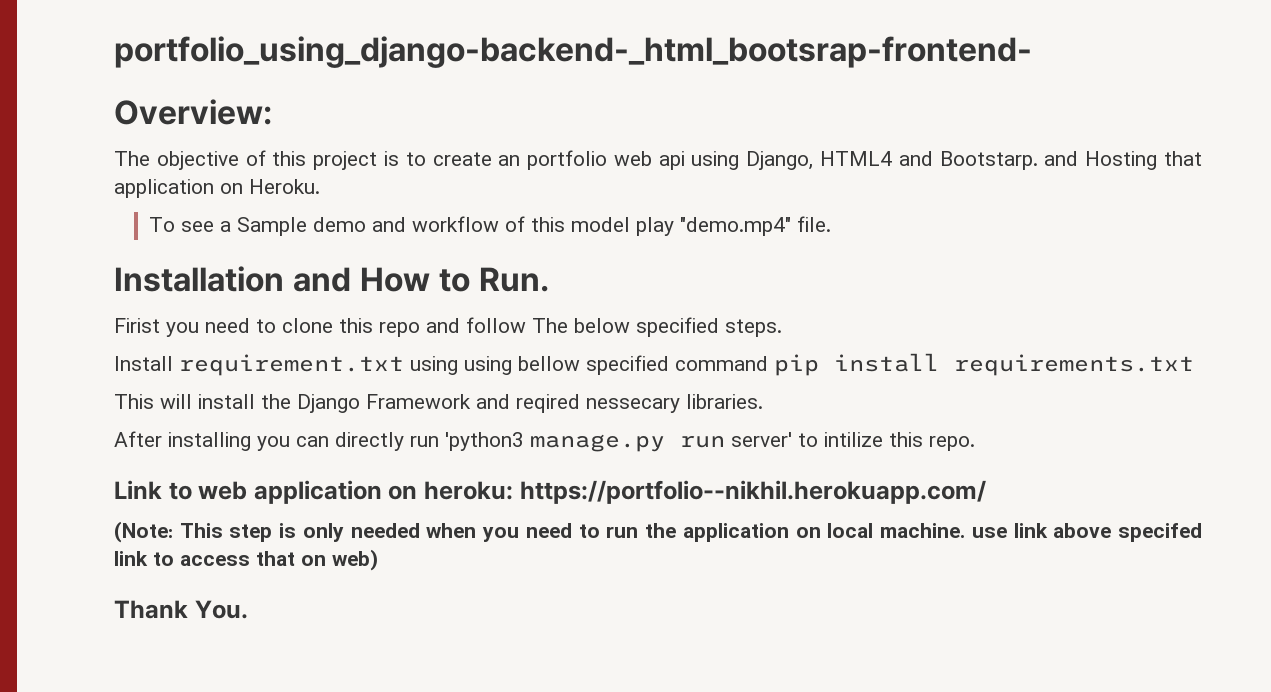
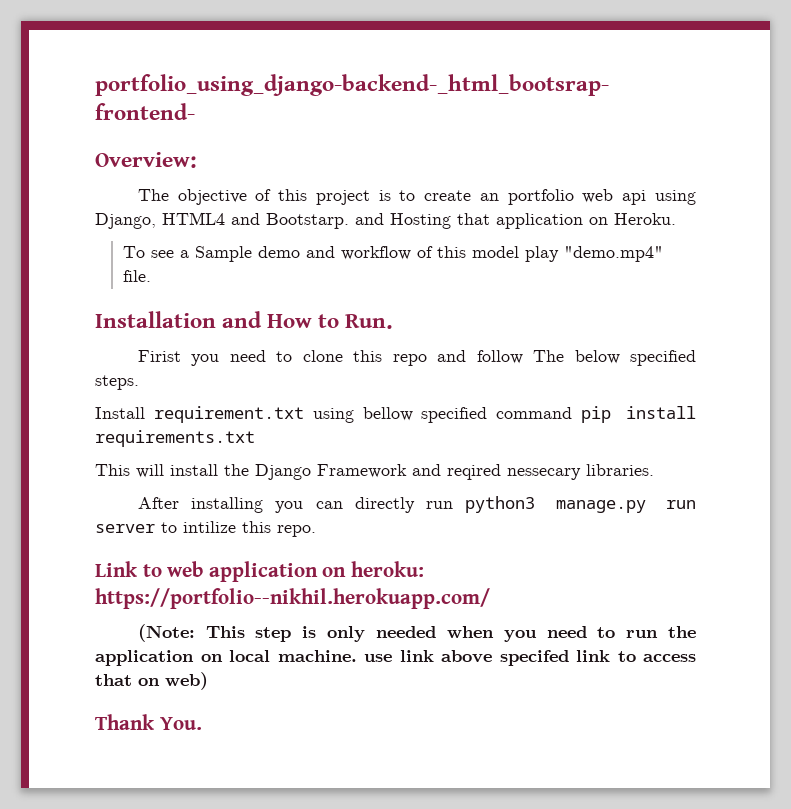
[464,356,512,375] using -> (354, 415) none
[445,432,524,451] 'python3 -> [465,496,536,513] python3
[731,432,792,447] server' -> [95,524,155,533] server

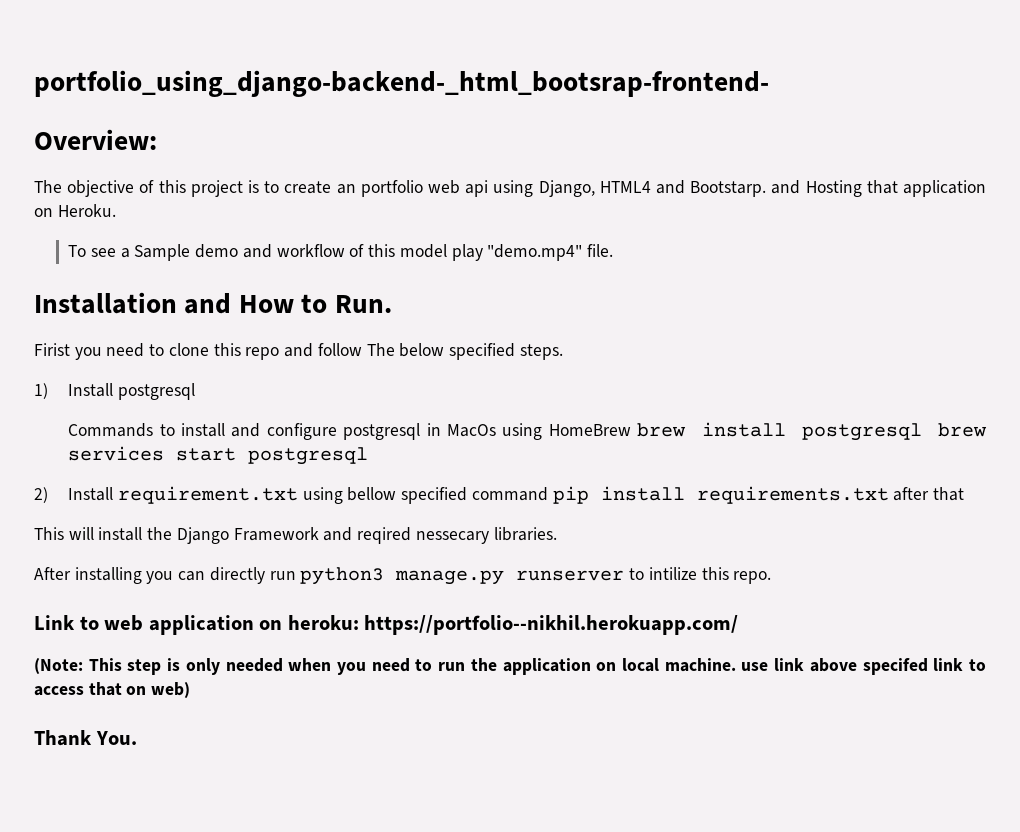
(139, 382) none -> [34,383,196,400] [68,422,987,441] [68,446,369,465] [34,487,48,503] 1) Install postgresql // Commands to install and configure postgresql in MacOs using HomeBrew brew install postgresql brew services start postgresql // 2)
(255, 438) none -> [893,487,965,501] after that
[666,500,696,509] [95,524,155,533] run server -> [516,570,625,581] runserver

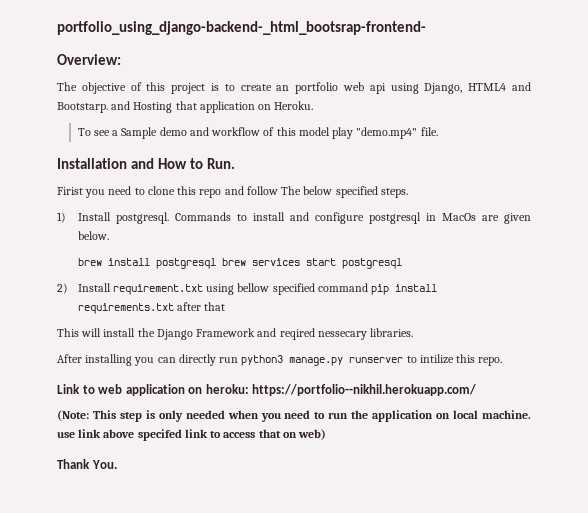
[118,383,196,400] postgresql // -> [115,212,169,224] postgresql.
[502,423,631,440] using HomeBrew -> [481,213,531,224] [77,231,109,240] are given below. //

